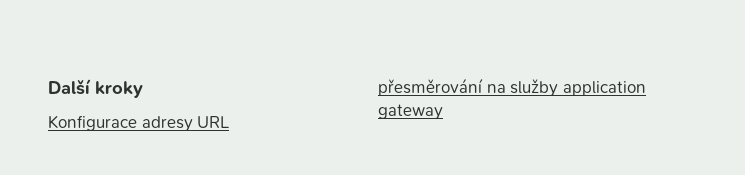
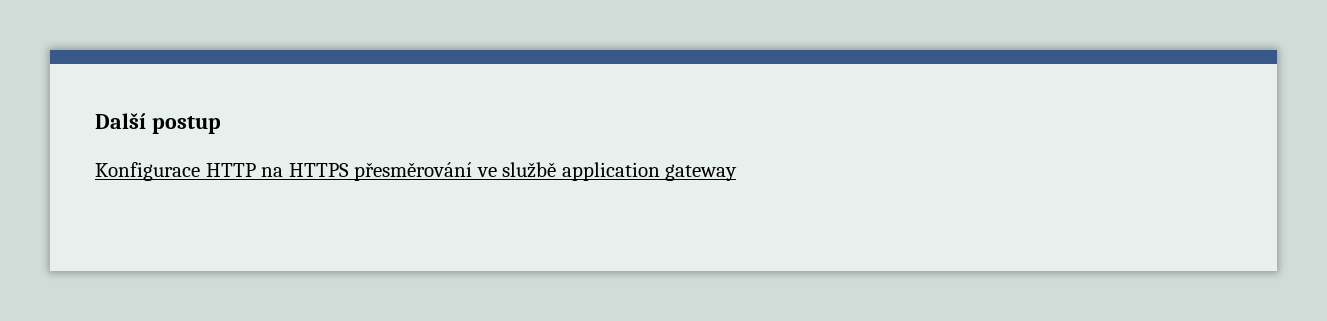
[95,81,143,98] kroky -> [151,116,221,134] postup
[141,116,230,132] [378,78,559,97] adresy URL přesměrování na služby -> [205,162,557,181] HTTP na HTTPS přesměrování ve službě

